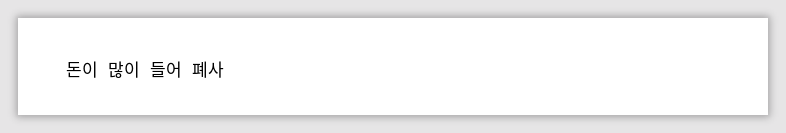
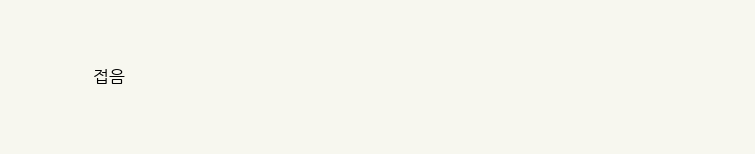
[66,61,224,78] 돈이 많이 들어 폐사 -> [93,69,125,84] 접음

